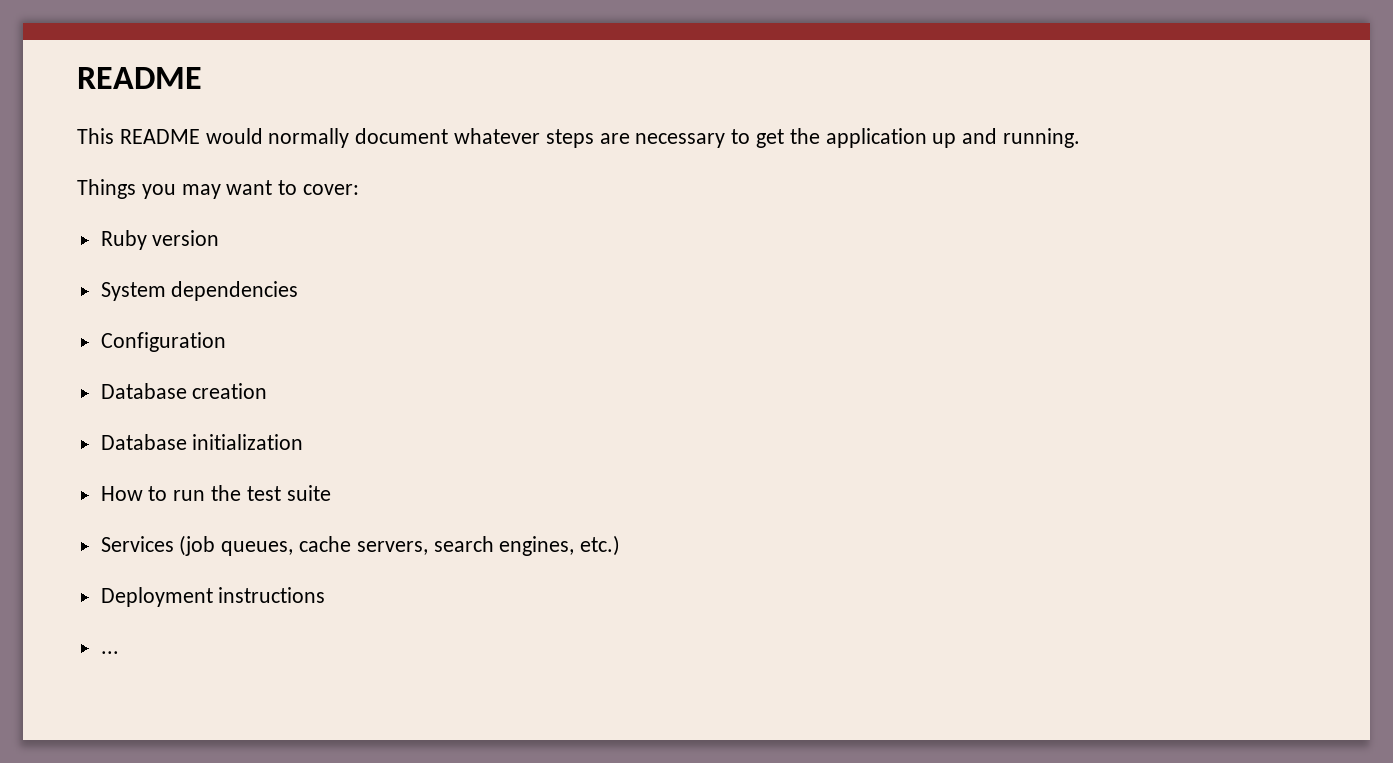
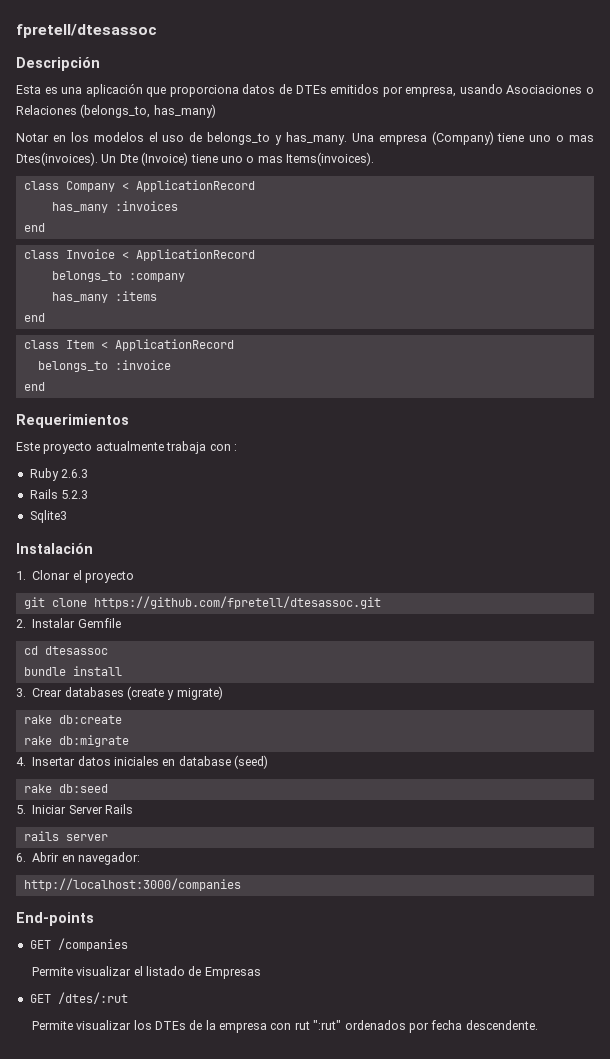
[77,67,202,89] [77,128,1081,148] [77,179,360,199] [100,230,220,250] [100,281,299,301] [100,332,226,352] [100,383,268,399] [100,434,304,450] [100,485,331,501] [100,535,621,556] [100,587,326,607] [100,651,119,654] README // This README would normally document whatever steps are necessary to get the application up and running. // Things you may want to cover: // Ruby version // System dependencies // Configuration // Database creation // Database initialization // How to run the test suite // Services (job queues, cache servers, search engines, etc.) // Deployment instructions // ... -> [16,24,157,38] [16,57,100,71] [16,83,594,97] [16,104,216,118] [16,131,594,145] [16,152,374,166] [23,180,255,192] [51,201,178,213] [23,223,45,232] [23,249,255,261] [51,271,185,282] [51,291,157,303] [23,313,45,322] [23,339,234,351] [37,360,171,372] [23,382,45,391] [16,414,129,428] [16,441,237,454] [29,468,89,481] [29,489,89,499] [29,510,67,523] [16,543,93,554] [16,570,134,583] [23,596,381,609] [16,618,121,628] [23,646,108,655] [23,666,122,676] [16,686,223,700] [23,715,122,724] [23,735,129,747] [16,755,269,769] [23,784,108,793] [16,804,133,814] [23,831,108,841] [16,852,140,865] [23,878,241,891] [16,912,94,926] [29,938,128,951] [31,966,261,979] [29,992,128,1004] [31,1020,538,1033] fpretell/dtesassoc // Descripción // Esta es una aplicación que proporciona datos de DTEs emitidos por empresa, usando Asociaciones o Relaciones (belongs_to, has_many) // Notar en los modelos el uso de belongs_to y has_many. Una empresa (Company) tiene uno o mas Dtes(invoices). Un Dte (Invoice) tiene uno o mas Items(invoices). // class Company < ApplicationRecord // has_many :invoices // end // class Invoice < ApplicationRecord // belongs_to :company // has_many :items // end // class Item < ApplicationRecord // belongs_to :invoice // end // Requerimientos // Este proyecto actualmente trabaja con : // Ruby 2.6.3 // Rails 5.2.3 // Sqlite3 // Instalación // 1. Clonar el proyecto // git clone https://github.com/fpretell/dtesassoc.git // 2. Instalar Gemfile // cd dtesassoc // bundle install // 3. Crear databases (create y migrate) // rake db:create // rake db:migrate // 4. Insertar datos iniciales en database (seed) // rake db:seed // 5. Iniciar Server Rails // rails server // 6. Abrir en navegador: // http://localhost:3000/companies // End-points // GET /companies // Permite visualizar el listado de Empresas // GET /dtes/:rut // Permite visualizar los DTEs de la empresa con rut ":rut" ordenados por fecha descendente.

